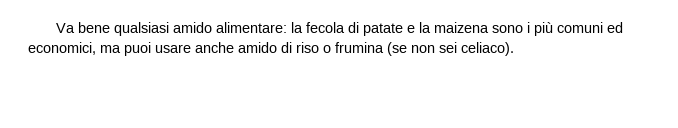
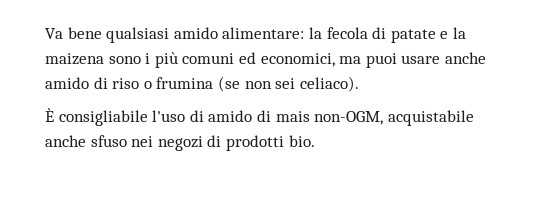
(514, 49) none -> [45,108,474,126] [45,135,315,151] // È consigliabile l'uso di amido di mais non-OGM, acquistabile anche sfuso nei negozi di prodotti bio.

